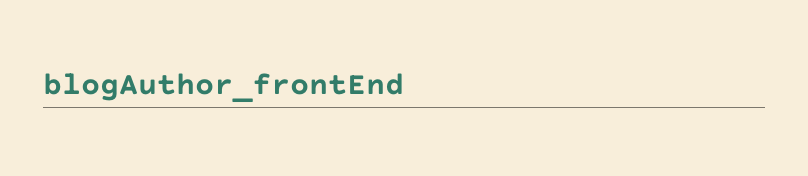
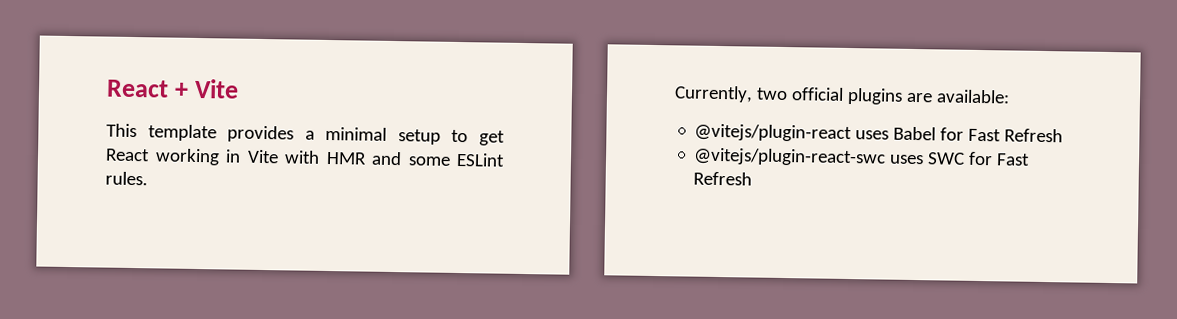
[43,73,404,103] blogAuthor_frontEnd -> [106,78,240,99] [106,123,505,146] [105,148,505,167] [105,171,148,186] [674,85,1010,105] [694,123,1064,143] [693,147,1031,167] [693,171,753,186] React + Vite // This template provides a minimal setup to get React working in Vite with HMR and some ESLint rules. // Currently, two official plugins are available: // @vitejs/plugin-react uses Babel for Fast Refresh // @vitejs/plugin-react-swc uses SWC for Fast Refresh

